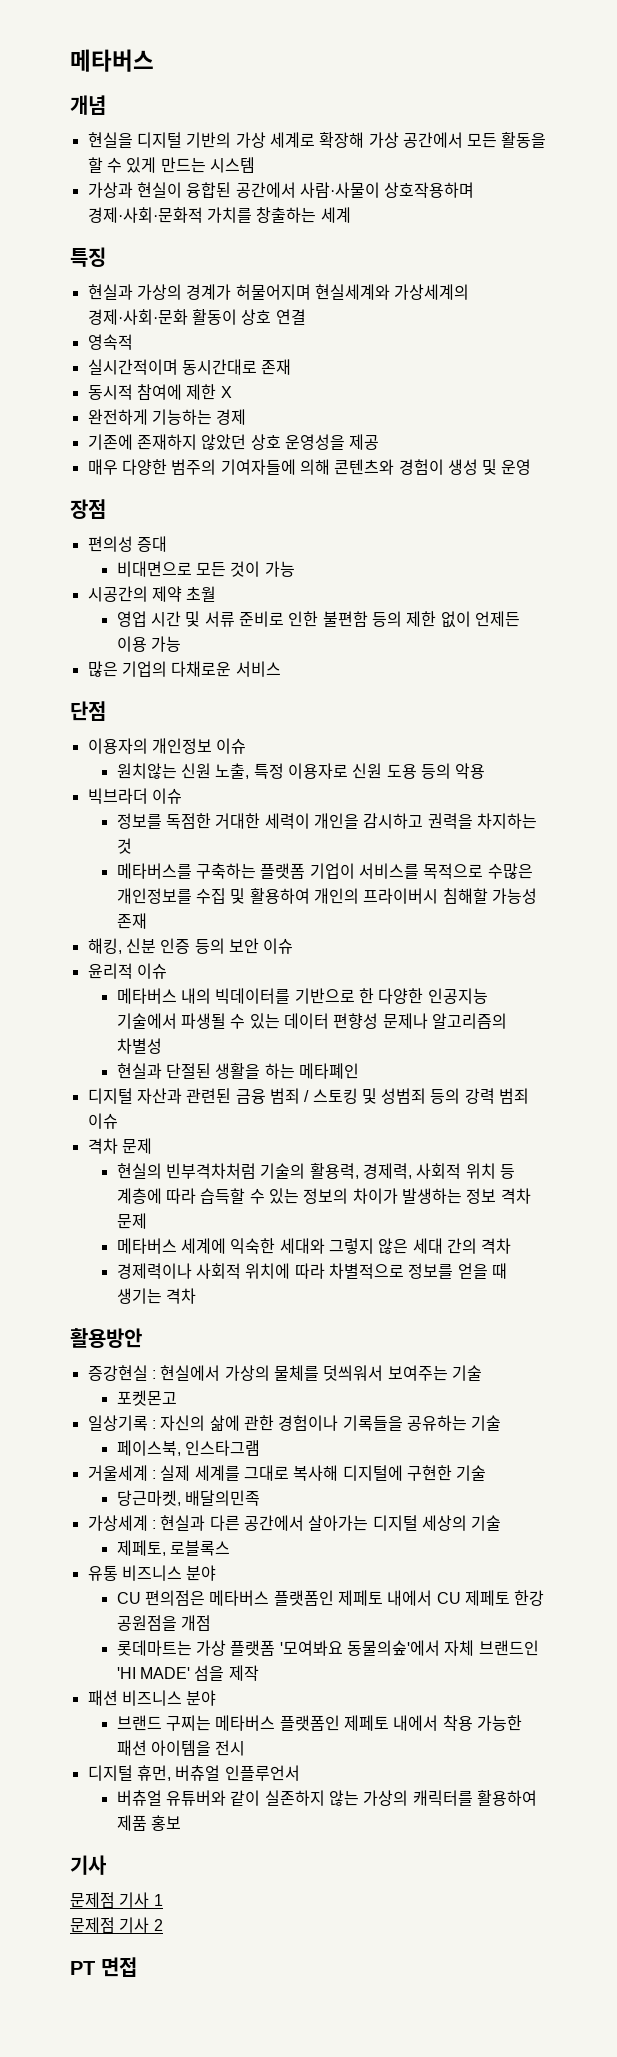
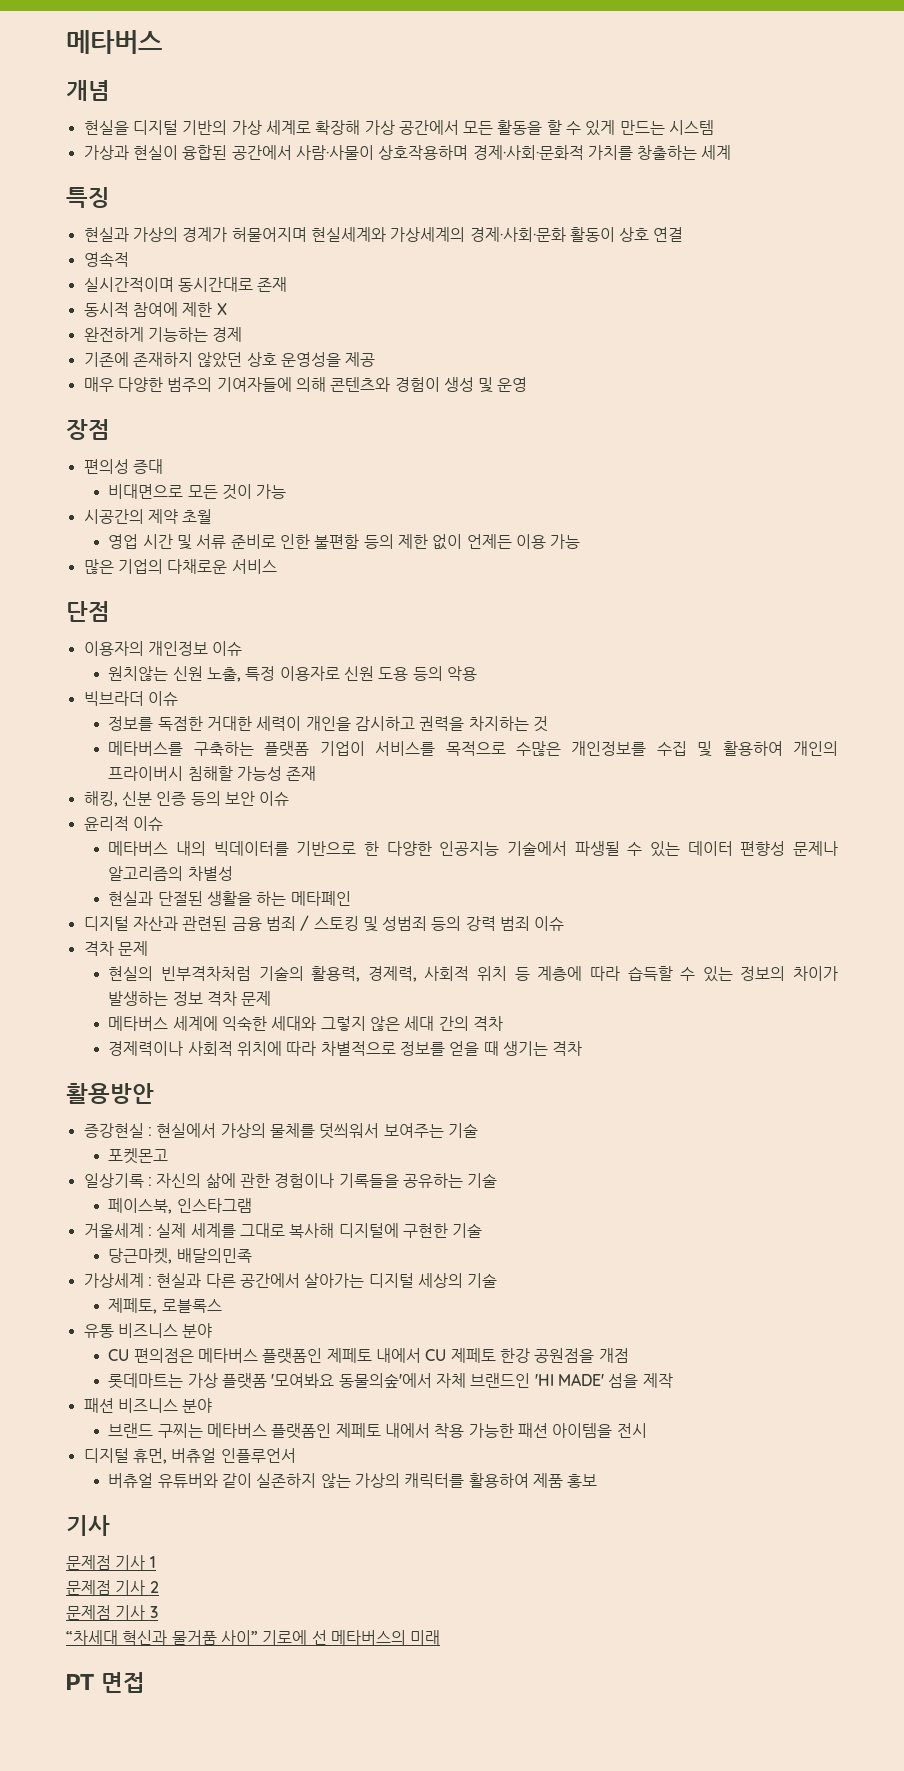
(163, 1925) none -> [66,1605,158,1620] [66,1630,441,1645] // 문제점 기사 3 // “차세대 혁신과 물거품 사이” 기로에 선 메타버스의 미래

